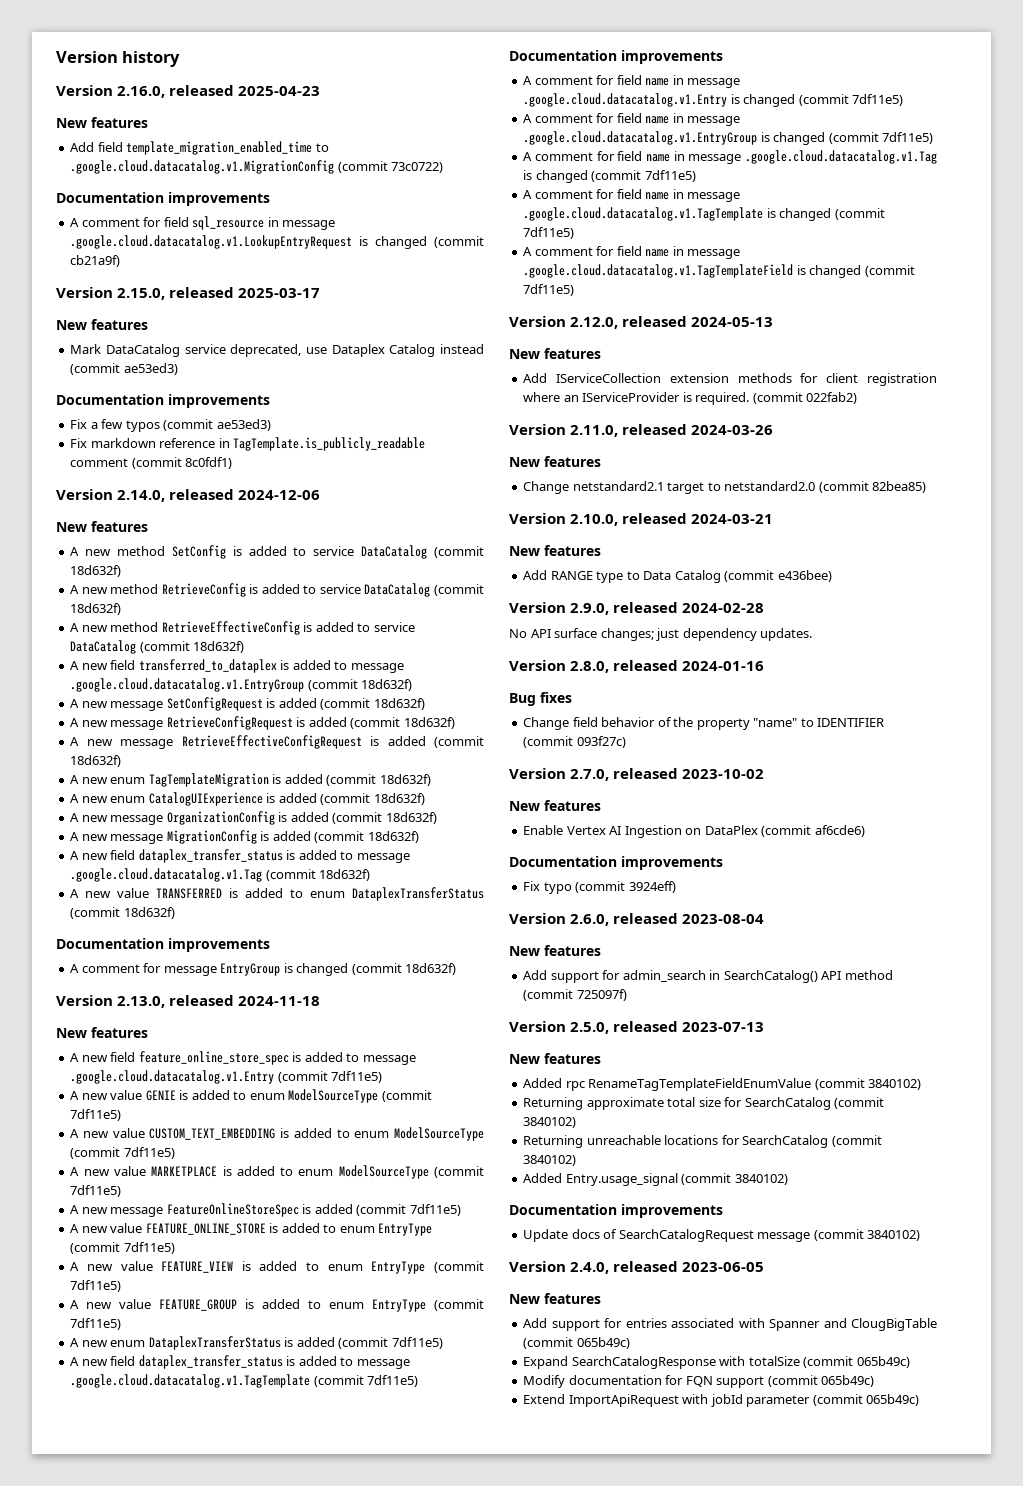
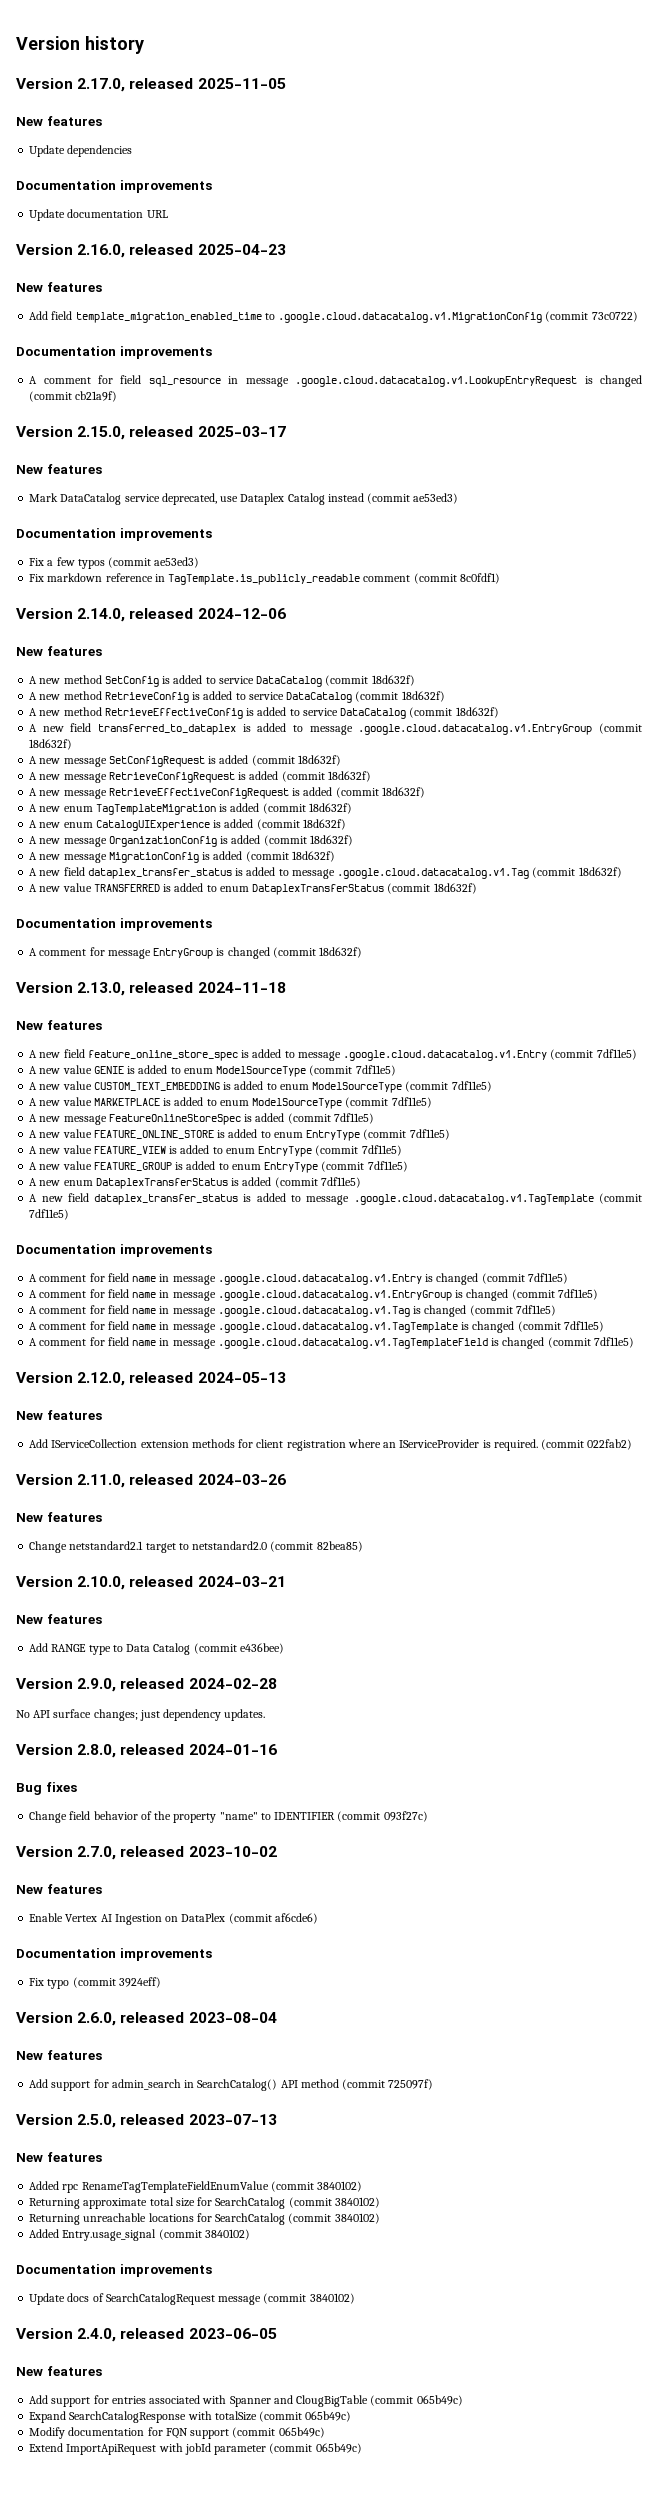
(181, 59) none -> [16,78,286,92] [16,116,102,126] [29,145,133,157] [16,180,212,193] [29,209,168,221] // Version 2.17.0, released 2025-11-05 // New features // Update dependencies // Documentation improvements // Update documentation URL

